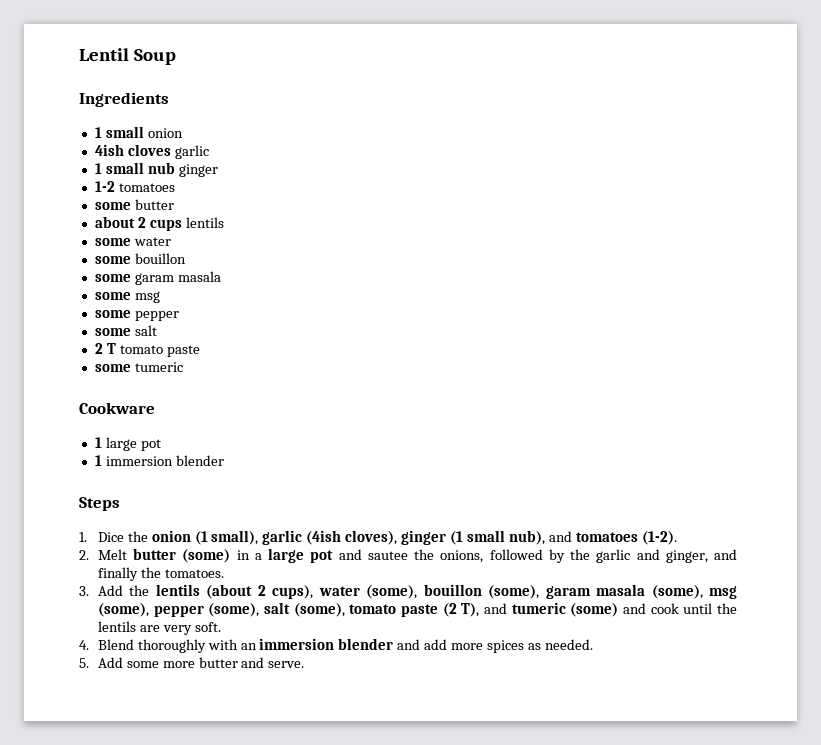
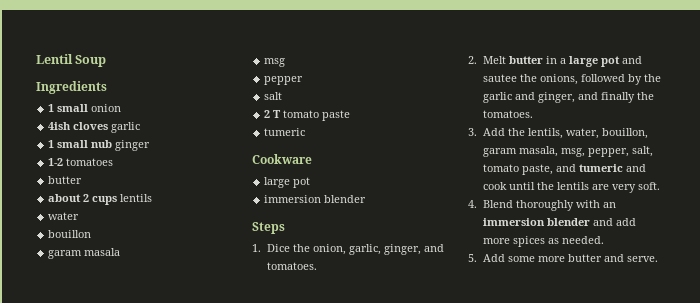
[94,202,131,210] some -> (114, 162) none
[94,238,131,246] some -> (153, 198) none
[94,256,131,264] some -> (80, 216) none
[94,274,131,282] some -> (92, 234) none
[94,292,131,300] some -> (121, 252) none
[94,310,131,318] some -> (286, 62) none
[94,328,131,336] some -> (304, 80) none
[94,364,131,372] some -> (351, 115) none
[94,437,102,448] 1 -> (312, 159) none
[94,455,102,466] 1 -> (311, 182) none
[151,530,677,545] onion (1 small), garlic (4ish cloves), ginger (1 small nub), and tomatoes (1-2). -> [313,244,445,255] [267,262,318,270] onion, garlic, ginger, and tomatoes.
[182,549,231,563] (some) -> (544, 60) none
[155,584,738,599] [97,602,480,617] lentils (about 2 cups), water (some), bouillon (some), garam masala (some), msg (some), pepper (some), salt (some), tomato paste (2 T), -> [528,128,649,139] [483,146,654,157] [483,164,554,175] lentils, water, bouillon, garam masala, msg, pepper, salt, tomato paste,
[570,603,619,617] (some) -> (624, 168) none

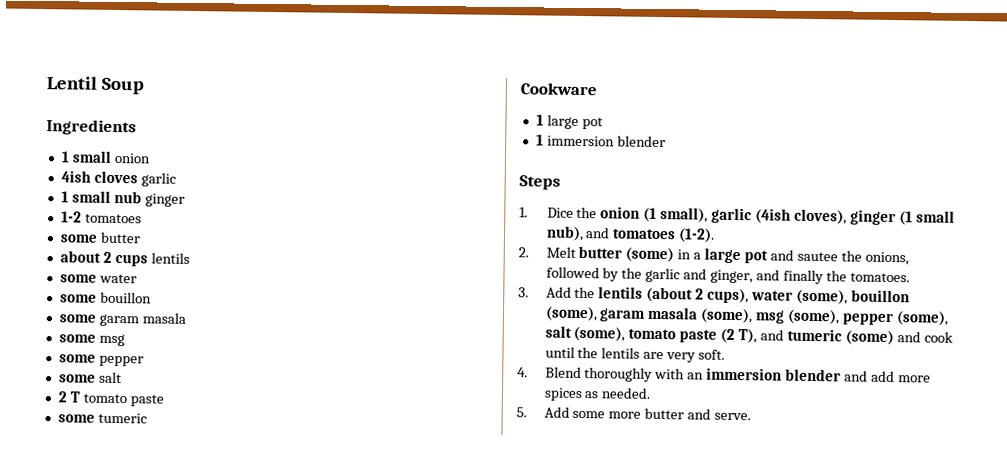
(114, 162) none -> [59,234,97,243] some
(153, 198) none -> [59,274,97,283] some
(80, 216) none -> [59,294,97,303] some
(92, 234) none -> [58,314,96,323] some
(121, 252) none -> [58,334,96,343] some
(286, 62) none -> [58,354,96,363] some
(304, 80) none -> [58,374,96,383] some
(351, 115) none -> [57,414,95,423] some
(312, 159) none -> [535,114,544,126] 1
(311, 182) none -> [535,134,544,146] 1
[313,244,445,255] [267,262,318,270] onion, garlic, ginger, and tomatoes. -> [600,206,955,226] [545,225,716,243] onion (1 small), garlic (4ish cloves), ginger (1 small nub), and tomatoes (1-2).
(544, 60) none -> [625,247,675,263] (some)
[528,128,649,139] [483,146,654,157] [483,164,554,175] lentils, water, bouillon, garam masala, msg, pepper, salt, tomato paste, -> [598,286,910,305] [544,306,949,326] [544,325,758,344] lentils (about 2 cups), water (some), bouillon (some), garam masala (some), msg (some), pepper (some), salt (some), tomato paste (2 T),
(624, 168) none -> [844,330,894,346] (some)

